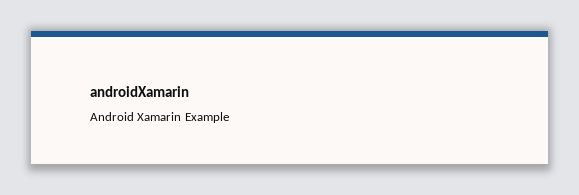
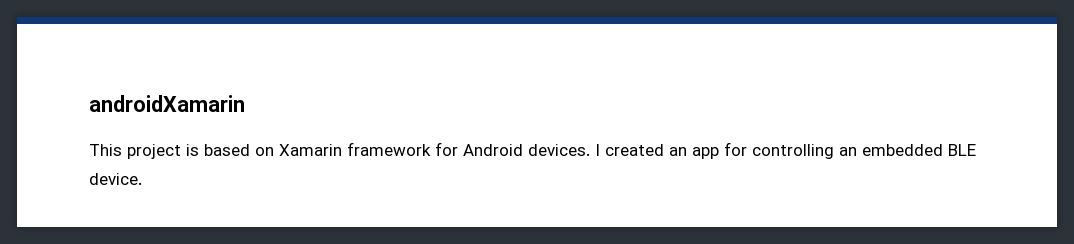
[90,112,229,123] Android Xamarin Example -> [89,142,976,159] [89,173,142,185] This project is based on Xamarin framework for Android devices. I created an app for controlling an embedded BLE device.

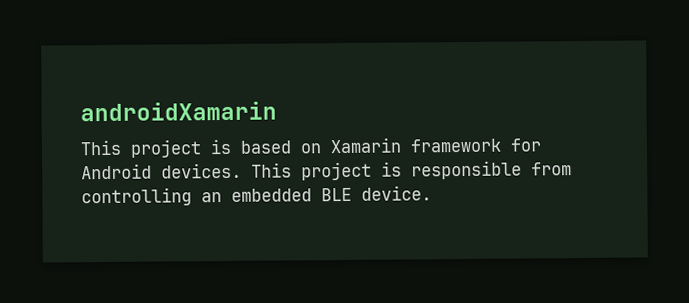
[595,142,747,159] I created an app for -> [251,160,572,181] This project is responsible from

